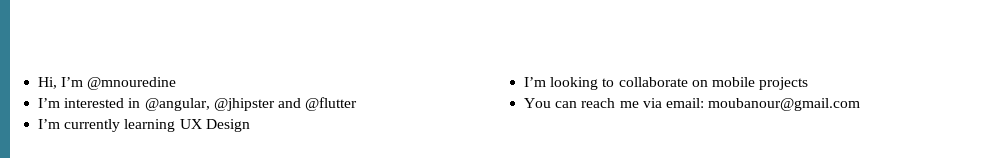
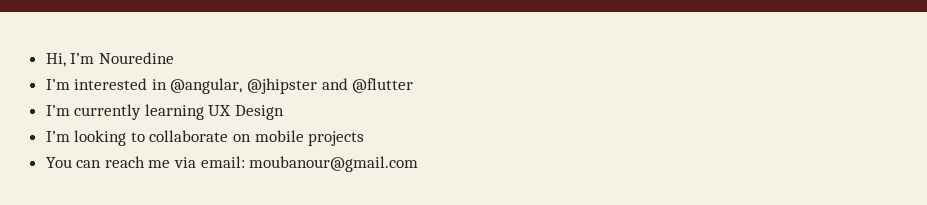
[87,77,177,90] @mnouredine -> [98,52,174,64] Nouredine

